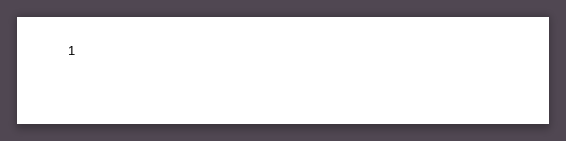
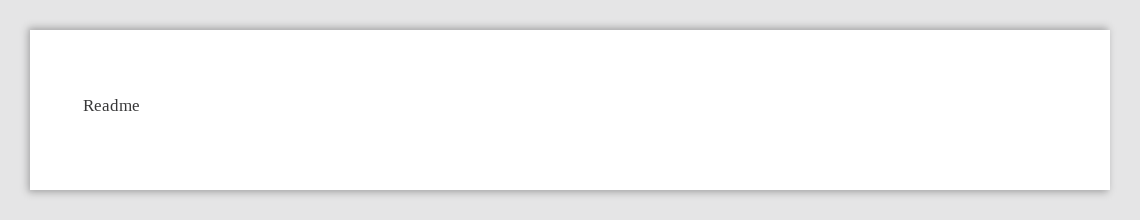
[68,46,75,55] 1 -> [83,99,140,111] Readme

